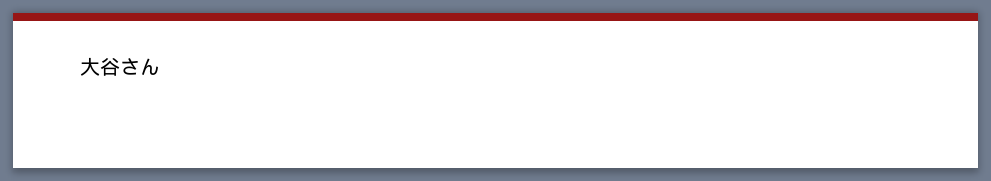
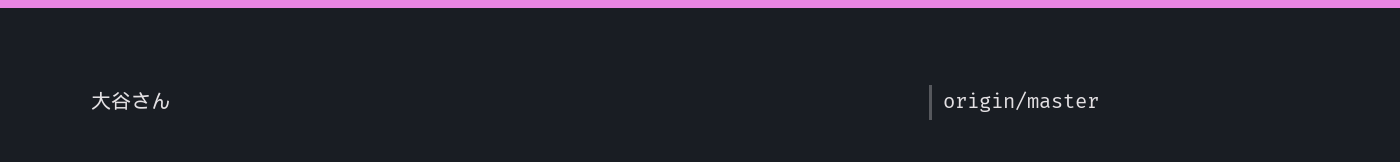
(160, 67) none -> [942,91,1099,112] // origin/master

